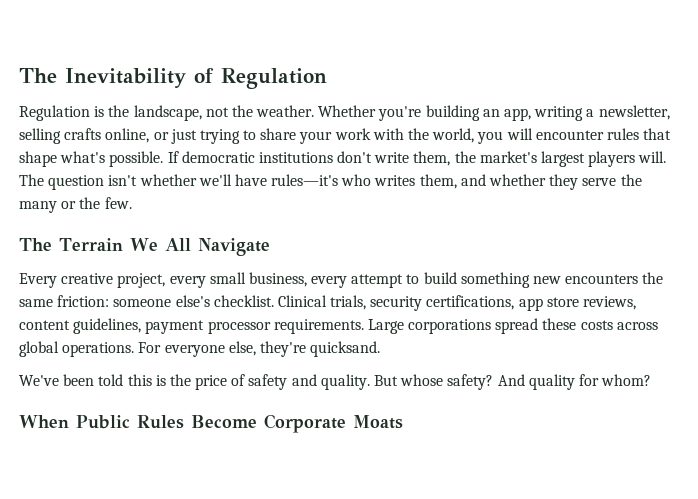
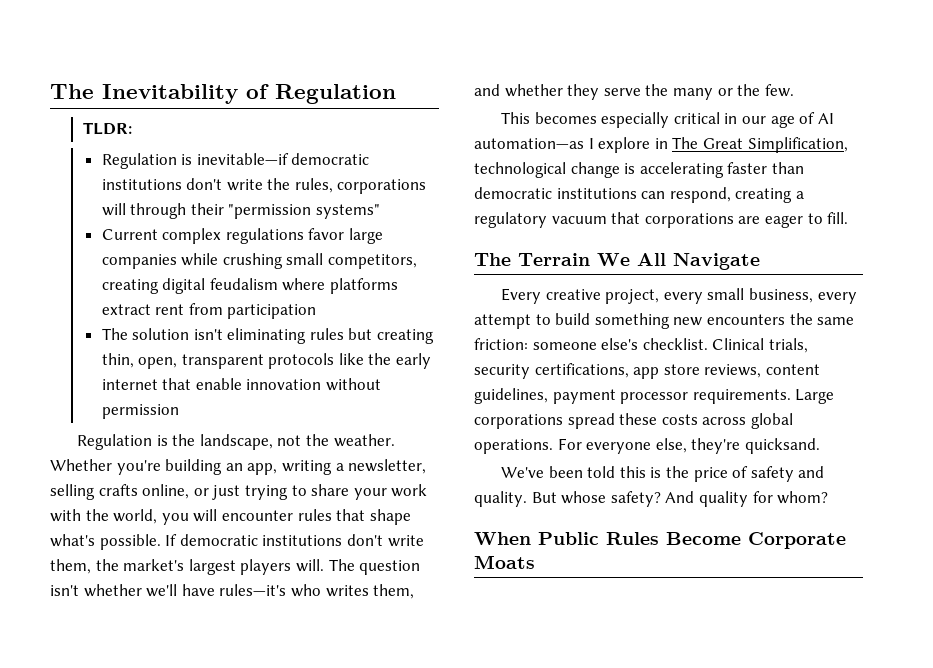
(327, 78) none -> [82,122,132,135] [101,153,370,169] [101,178,427,194] [101,203,380,219] [101,228,383,244] [101,253,417,269] [101,278,398,294] [101,303,317,319] [101,328,435,344] [101,353,432,369] [101,378,381,391] [101,404,179,419] // TLDR: // Regulation is inevitable—if democratic institutions don't write the rules, corporations will through their "permission systems" // Current complex regulations favor large companies while crushing small competitors, creating digital feudalism where platforms extract rent from participation // The solution isn't eliminating rules but creating thin, open, transparent protocols like the early internet that enable innovation without permission
(132, 203) none -> [501,112,834,128] [474,137,848,153] [474,162,804,178] [474,187,804,203] [474,212,849,228] // This becomes especially critical in our age of AI automation—as I explore in The Great Simplification, technological change is accelerating faster than democratic institutions can respond, creating a regulatory vacuum that corporations are eager to fill.

